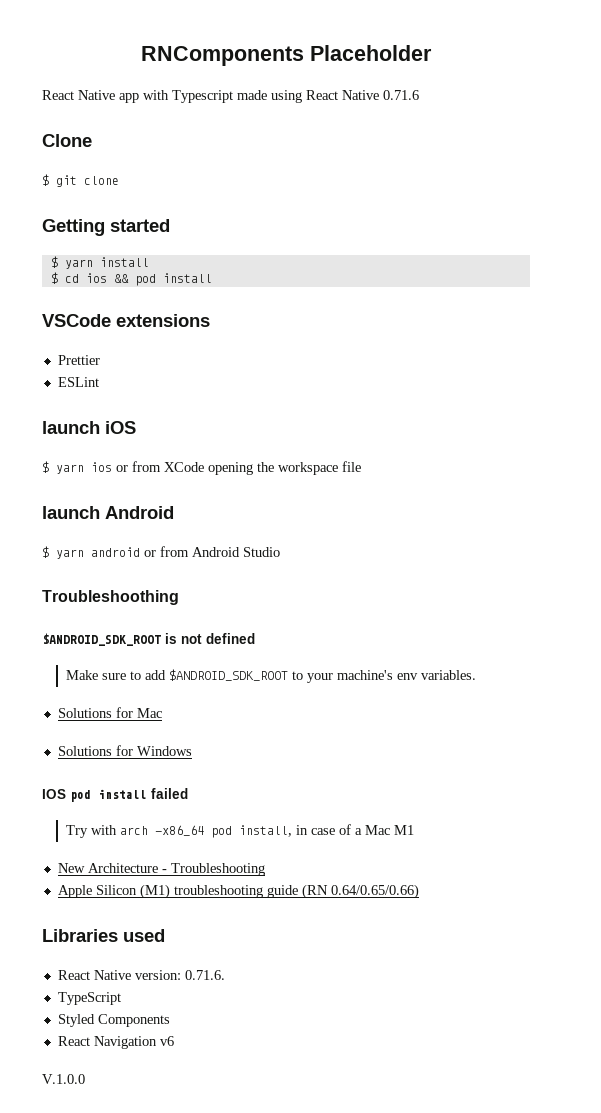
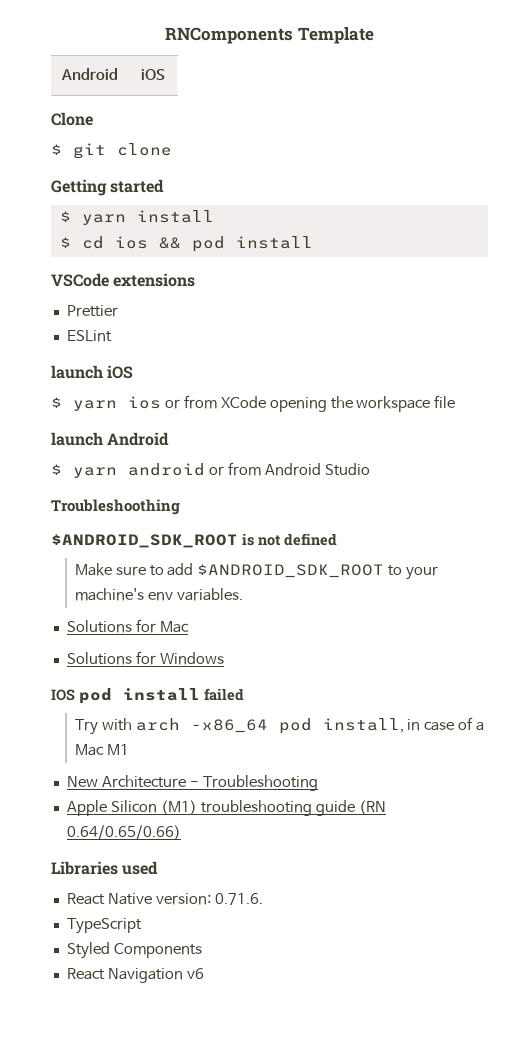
[310,45,432,61] [42,90,419,103] Placeholder // React Native app with Typescript made using React Native 0.71.6 -> [297,27,374,44] [61,68,119,81] [141,69,166,80] Template // Android | iOS
[42,1074,85,1084] // V.1.0.0 -> (204, 973) none

